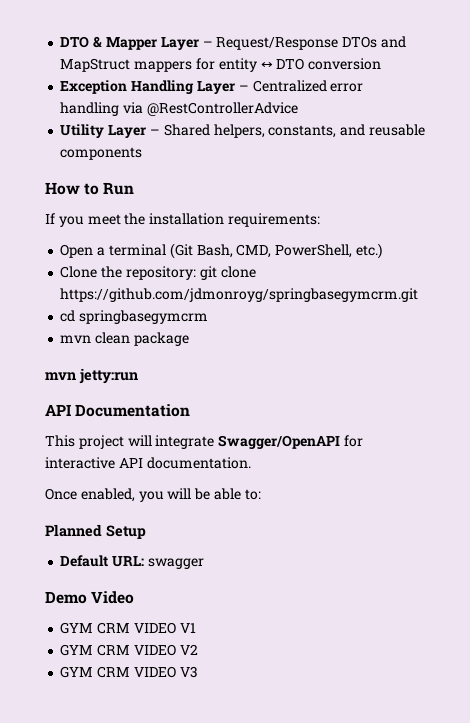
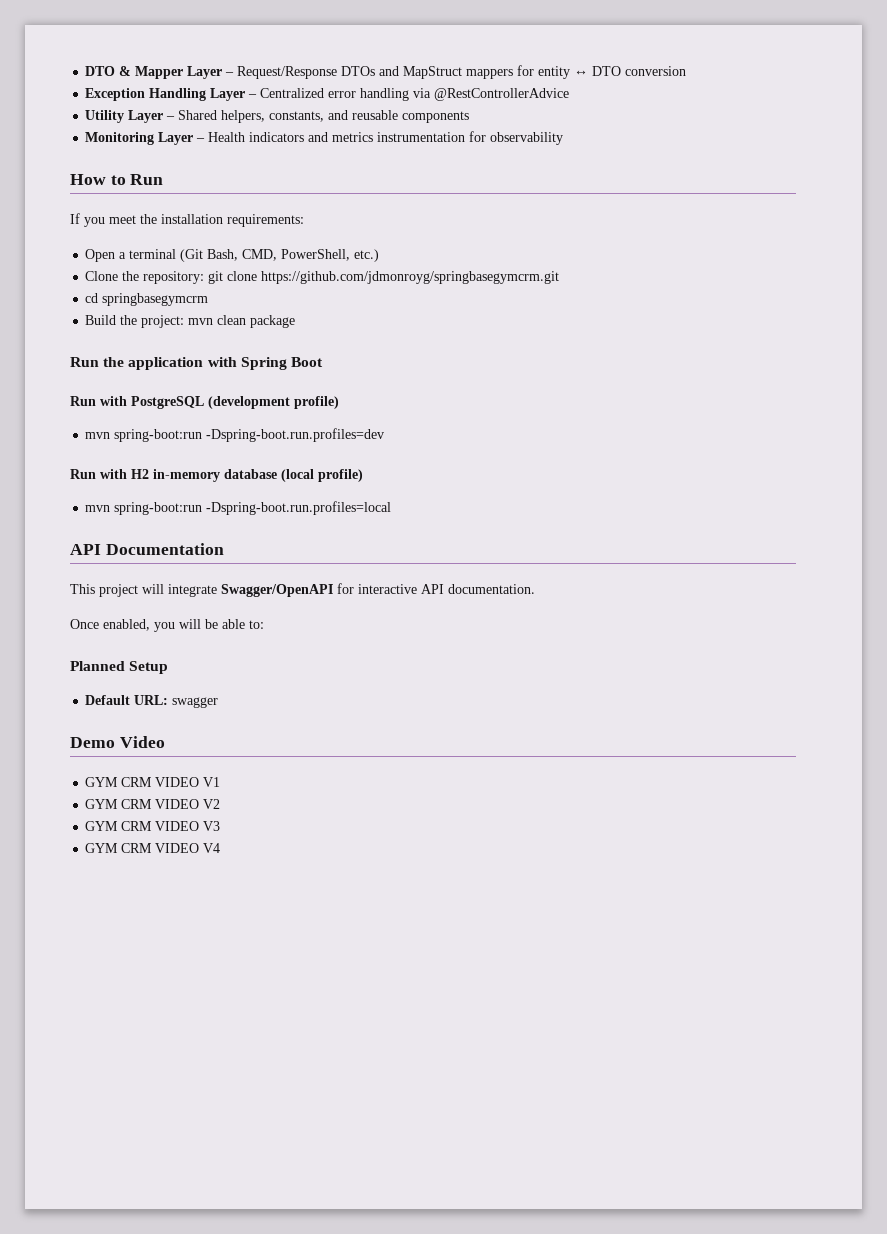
(143, 153) none -> [85,131,564,145] // Monitoring Layer – Health indicators and metrics instrumentation for observability
(209, 317) none -> [85,315,185,328] Build the project:
[45,368,138,384] mvn jetty:run -> [70,357,323,370] [70,396,339,409] [85,428,385,442] [70,469,363,482] [85,501,392,515] Run the application with Spring Boot // Run with PostgreSQL (development profile) // mvn spring-boot:run -Dspring-boot.run.profiles=dev // Run with H2 in-memory database (local profile) // mvn spring-boot:run -Dspring-boot.run.profiles=local
(198, 672) none -> [85,843,221,853] // GYM CRM VIDEO V4

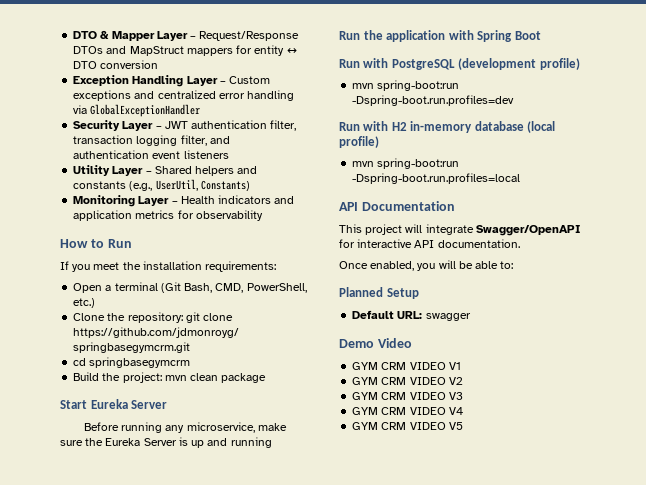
[260,88,570,101] [85,110,470,123] Centralized error handling via @RestControllerAdvice // Utility Layer – Shared helpers, constants, and reusable components -> [229,76,271,84] [73,90,295,101] [73,104,201,117] [73,120,297,131] [73,135,230,146] [73,150,229,159] [73,165,258,176] [73,179,250,191] Custom exceptions and centralized error handling via GlobalExceptionHandler // Security Layer – JWT authentication filter, transaction logging filter, and authentication event listeners // Utility Layer – Shared helpers and constants (e.g., UserUtil, Constants)
[332,132,466,142] metrics instrumentation -> [73,210,175,221] application metrics
(296, 321) none -> [60,399,168,409] [83,422,287,433] [60,437,272,448] // Start Eureka Server // Before running any microservice, make sure the Eureka Server is up and running
(221, 848) none -> [352,422,463,430] // GYM CRM VIDEO V5

